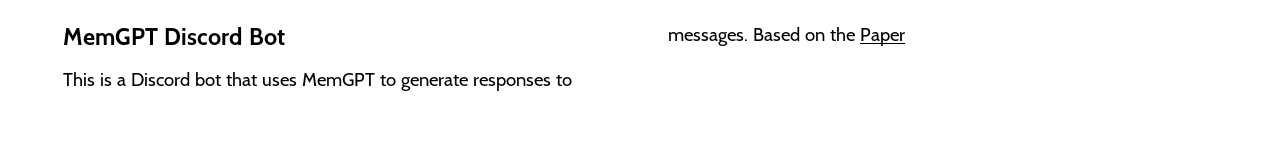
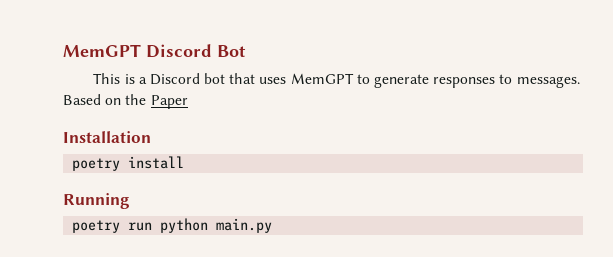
(905, 37) none -> [63,131,151,143] [72,156,185,171] [63,193,130,209] [72,218,273,233] // Installation // poetry install // Running // poetry run python main.py

